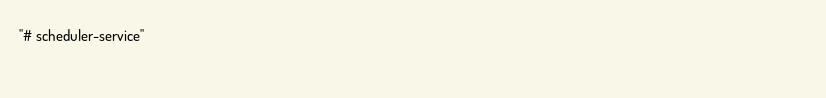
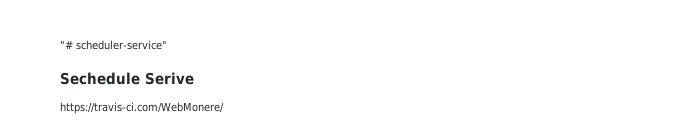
(145, 35) none -> [60,72,194,85] [60,102,224,114] // Sechedule Serive // https://travis-ci.com/WebMonere/

